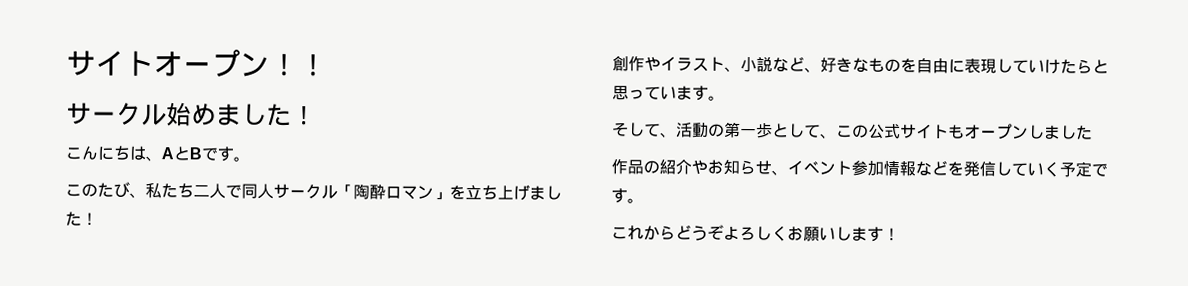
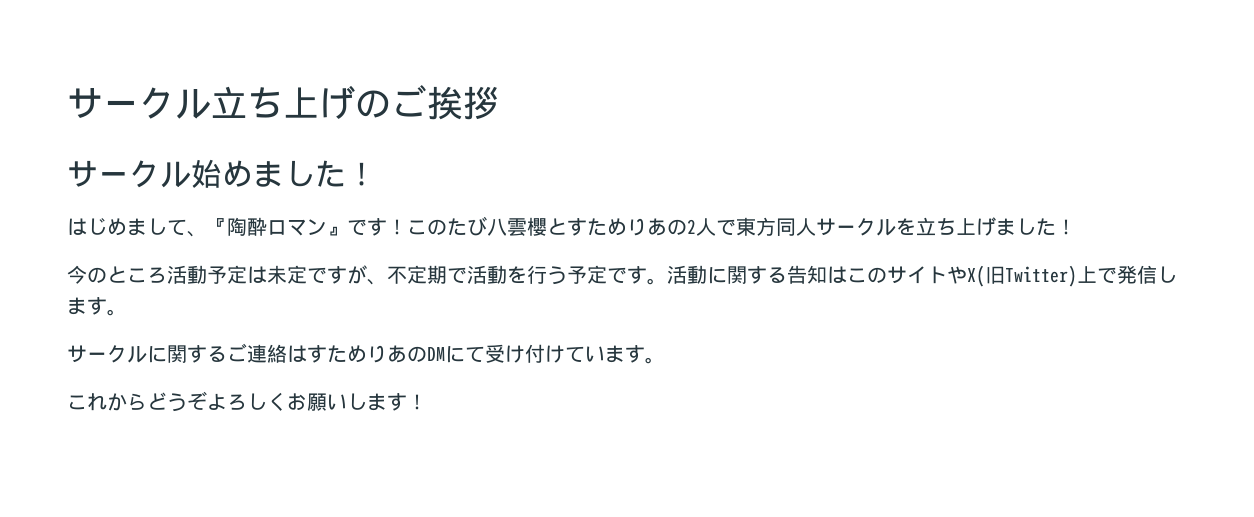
[66,49,328,77] サイトオープン！！ -> [67,85,499,120] サークル立ち上げのご挨拶
[65,145,250,162] [65,181,450,201] こんにちは、AとBです。 // このたび、私たち二人で同人サークル「陶酔ロマン」 -> [67,216,896,237] はじめまして、『陶酔ロマン』です！このたび八雲櫻とすためりあの2人で東方同人サークル
[612,56,1109,75] [612,85,725,101] [612,121,1093,140] [611,159,1108,178] 創作やイラスト、小説など、好きなものを自由に表現していけたらと思っています。 // そして、活動の第一歩として、この公式サイトもオープンしました // 作品の紹介やお知らせ、イベント参加情報などを発信していく予定で -> [67,265,1177,287] [67,297,127,316] [67,343,625,363] 今のところ活動予定は未定ですが、不定期で活動を行う予定です。活動に関する告知はこのサイトやX(旧Twitter)上で発信します。 // サークルに関するご連絡はすためりあのDMにて受け付けていま

